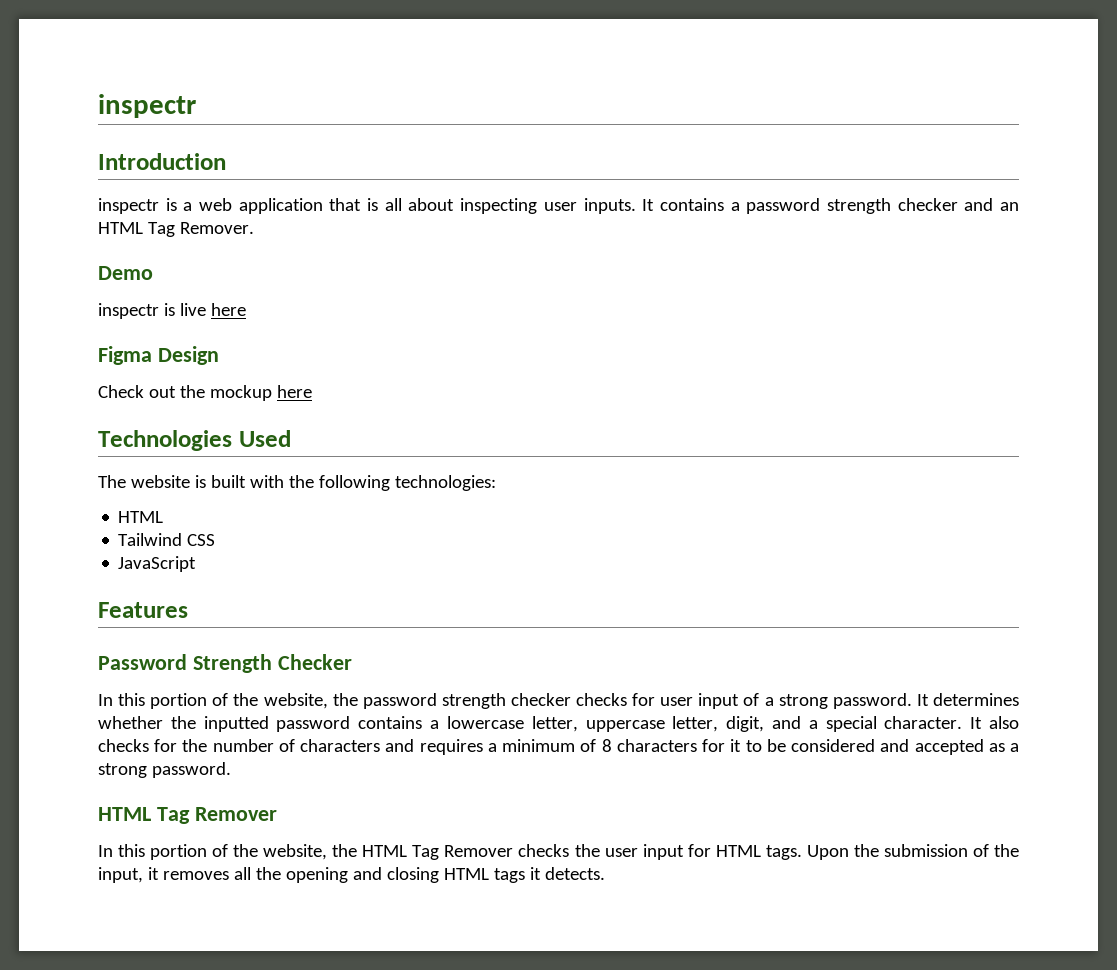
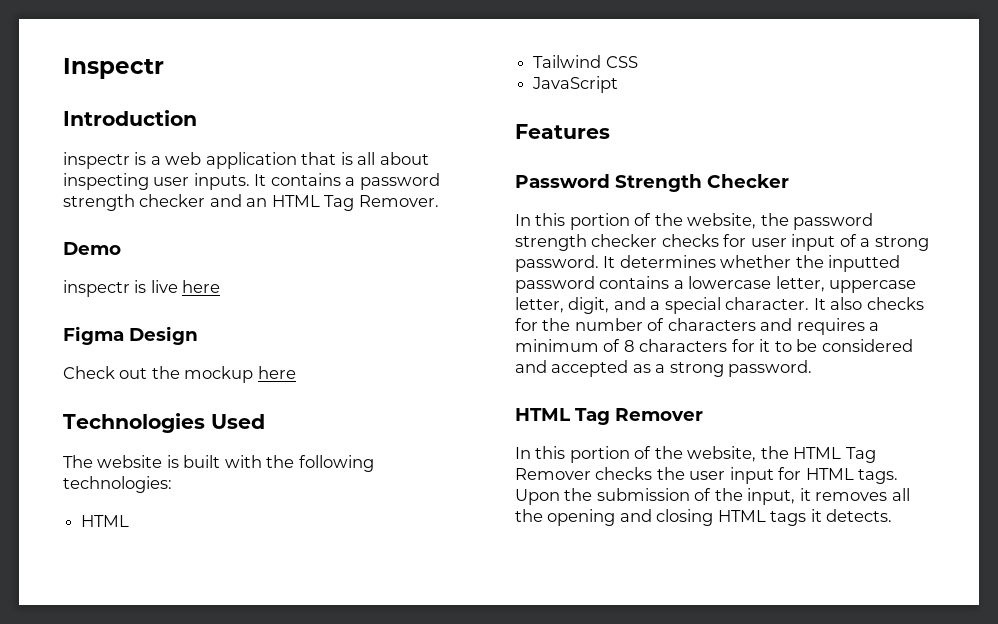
[98,94,196,118] inspectr -> [63,58,164,79] Inspectr

